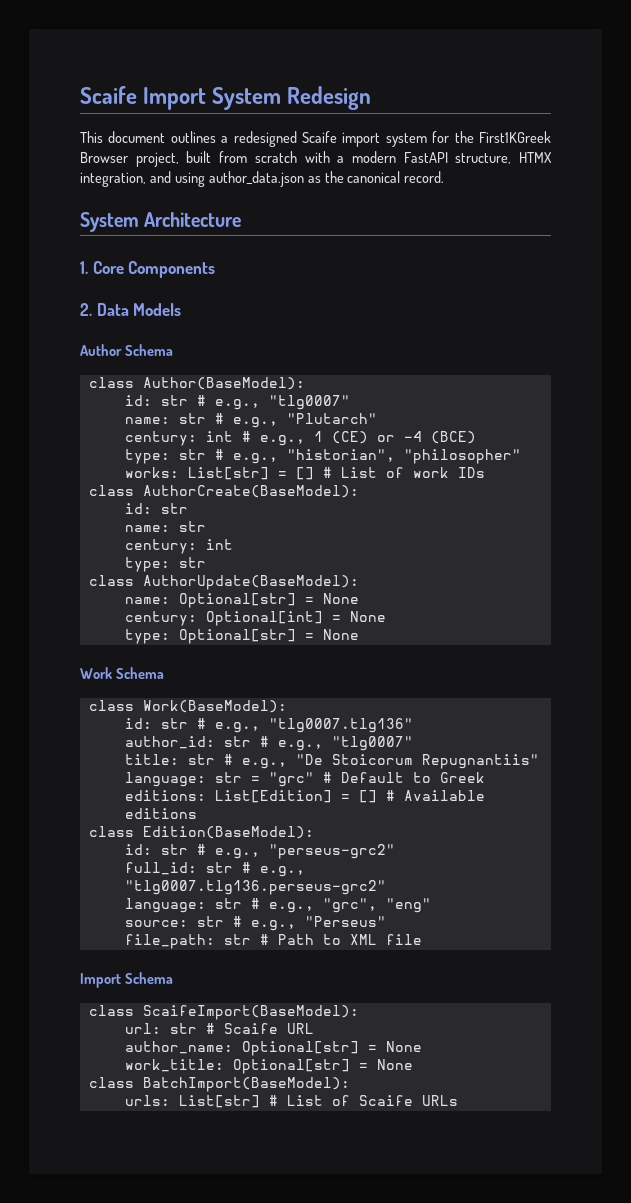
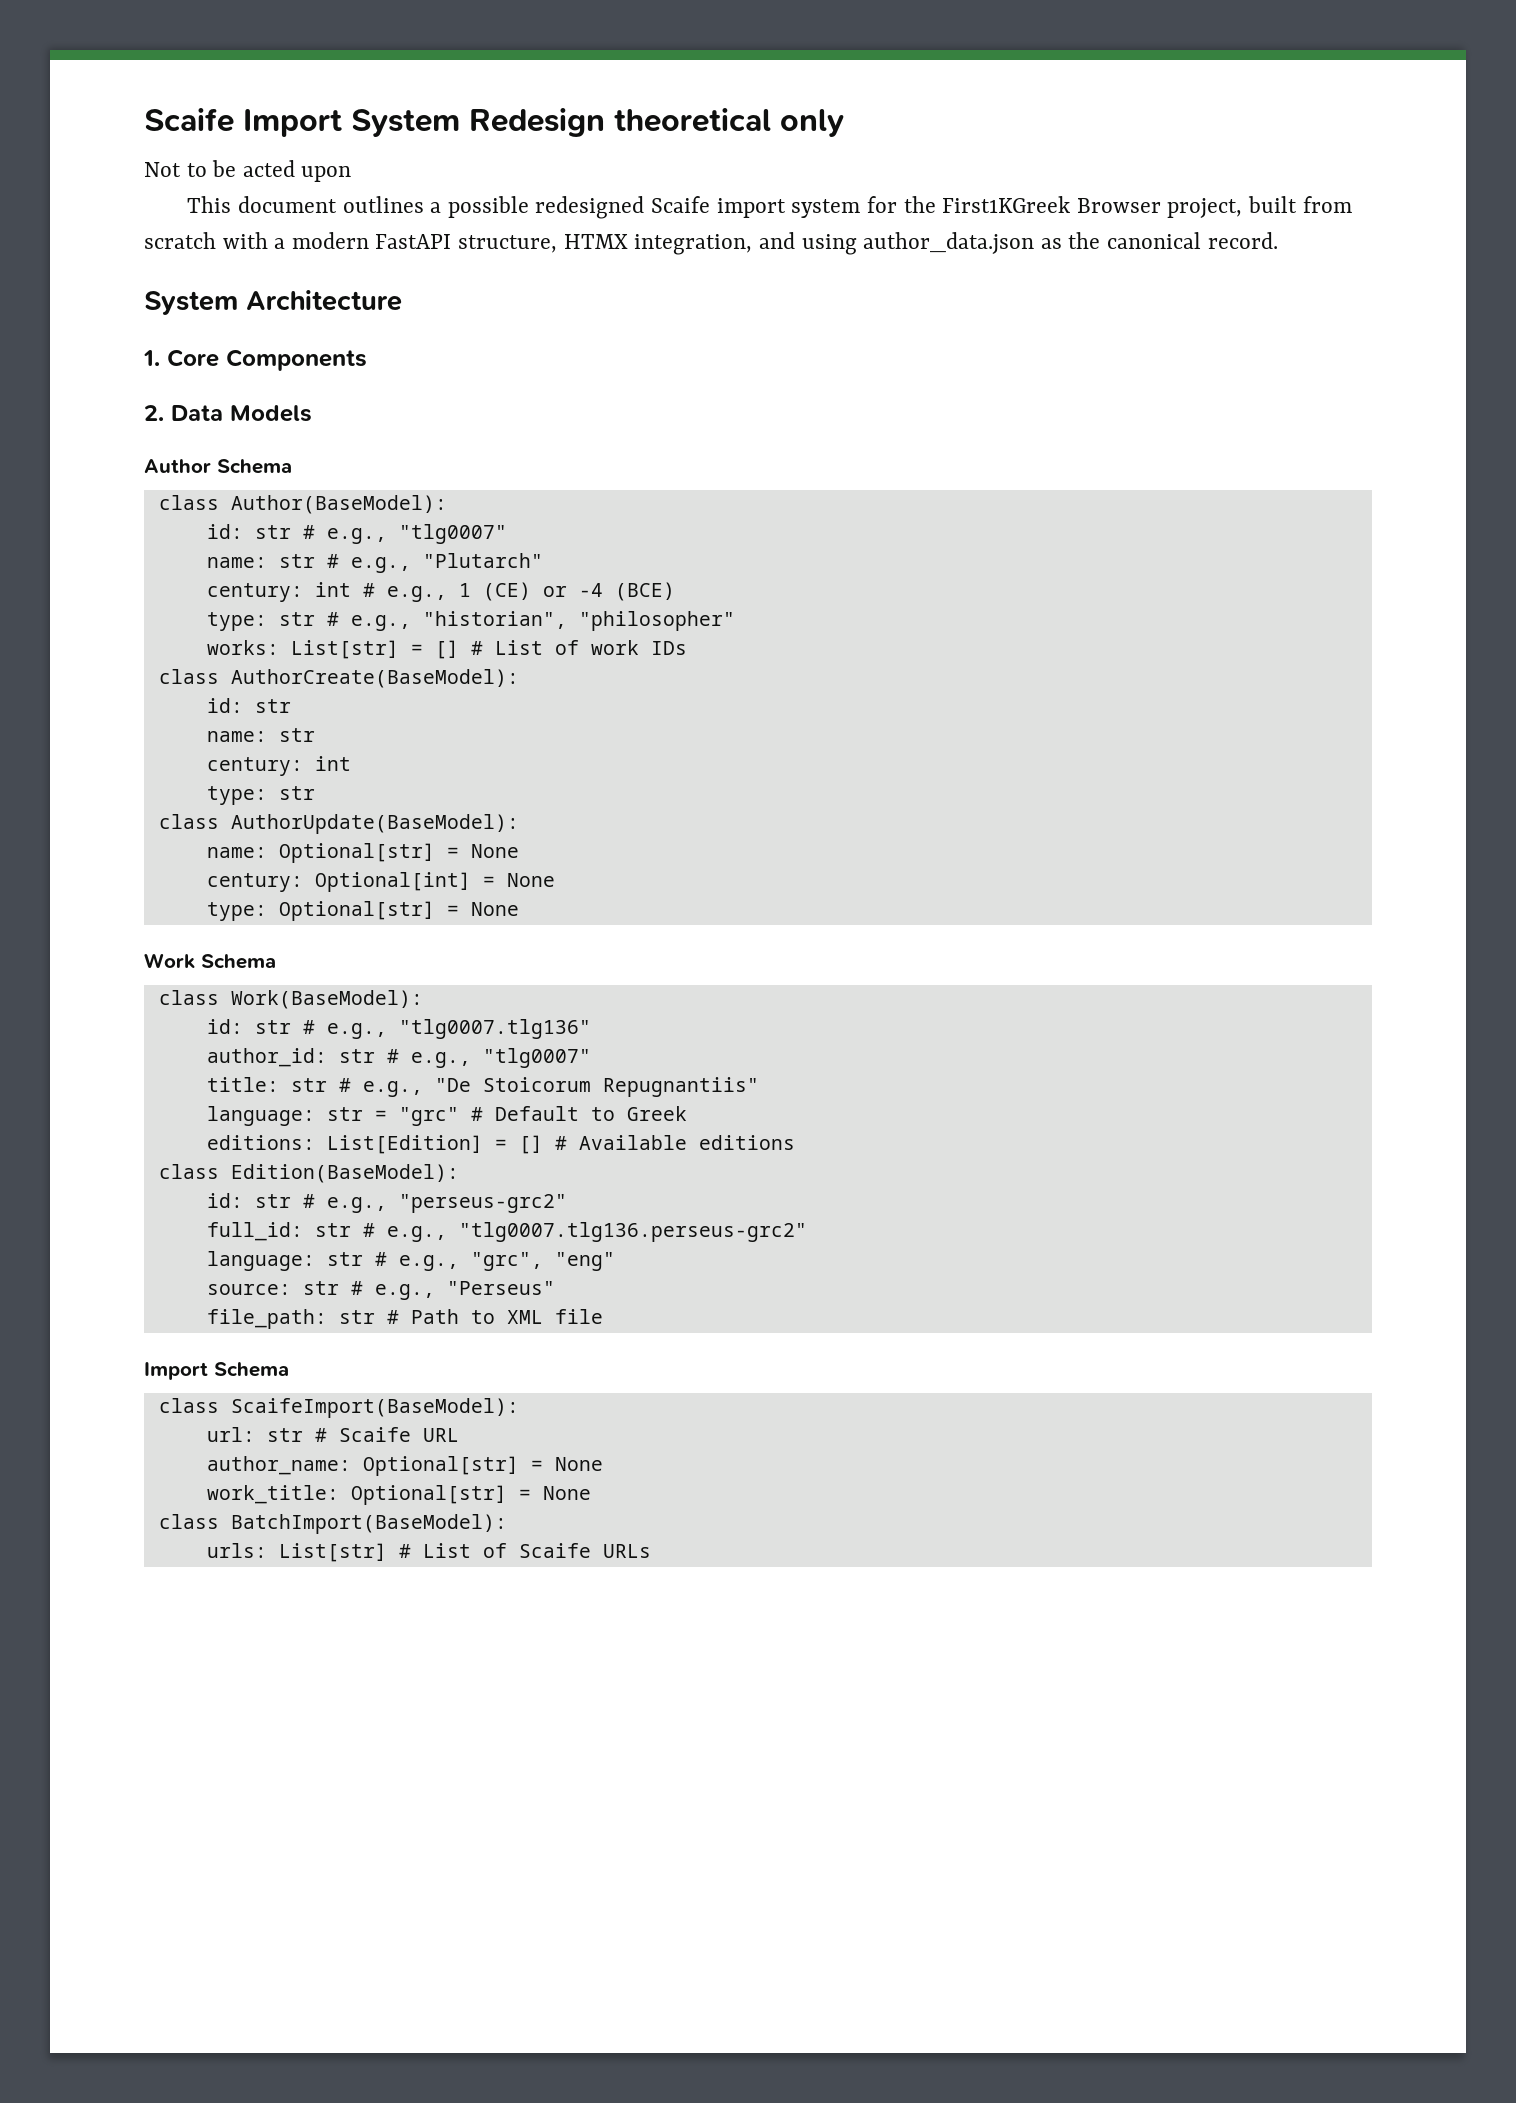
(372, 98) none -> [614,108,844,137] [144,160,352,182] theoretical only // Not to be acted upon
(229, 139) none -> [447,196,529,218] possible

